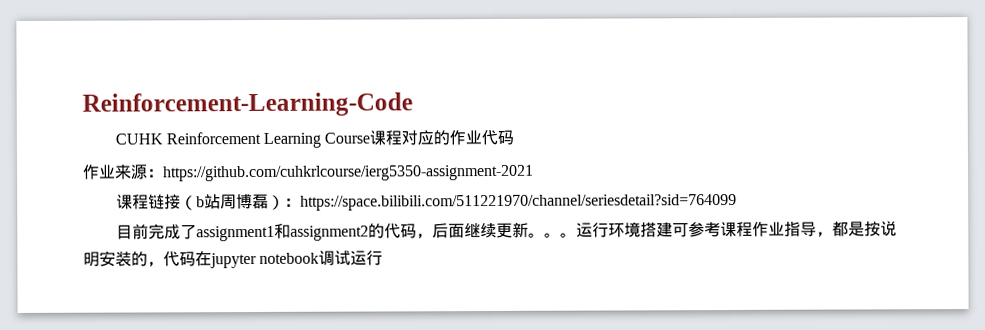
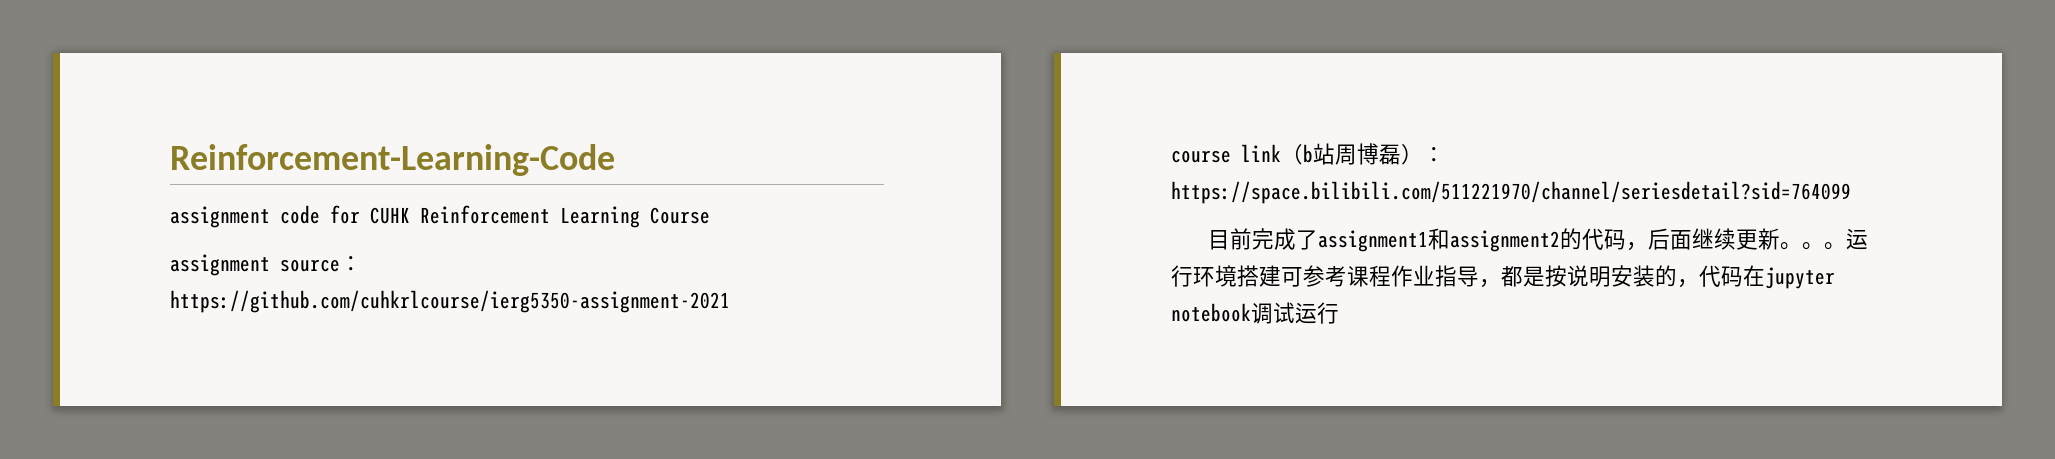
(413, 104) none -> [170,205,360,228] assignment code for
[369,129,515,146] [82,164,148,180] 课程对应的作业代码 // 作业来源 -> [170,254,340,276] // assignment source
[115,194,181,210] 课程链接 -> [1171,144,1281,163] course link

